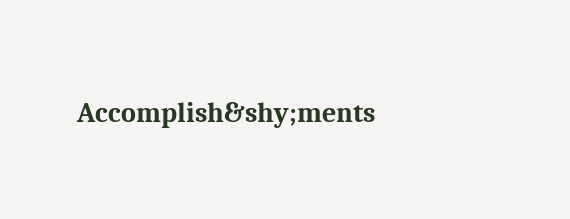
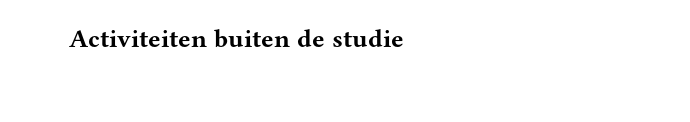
[76,102,375,128] Accomplish&shy;ments -> [69,29,405,48] Activiteiten buiten de studie

